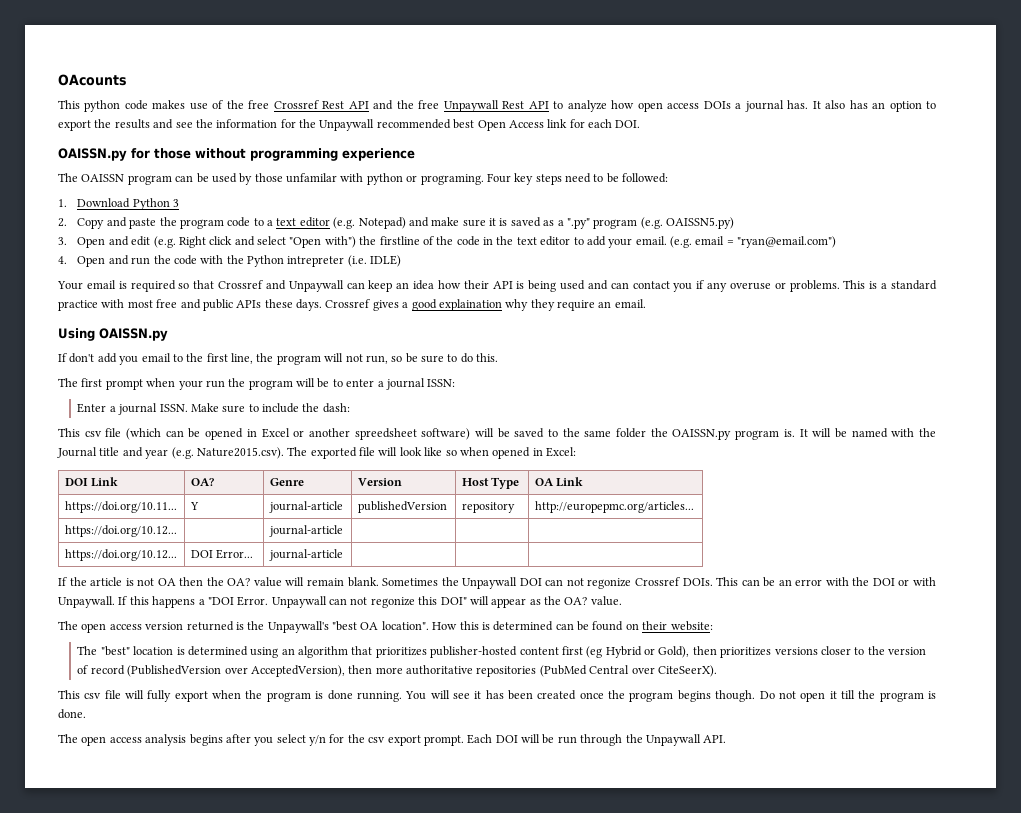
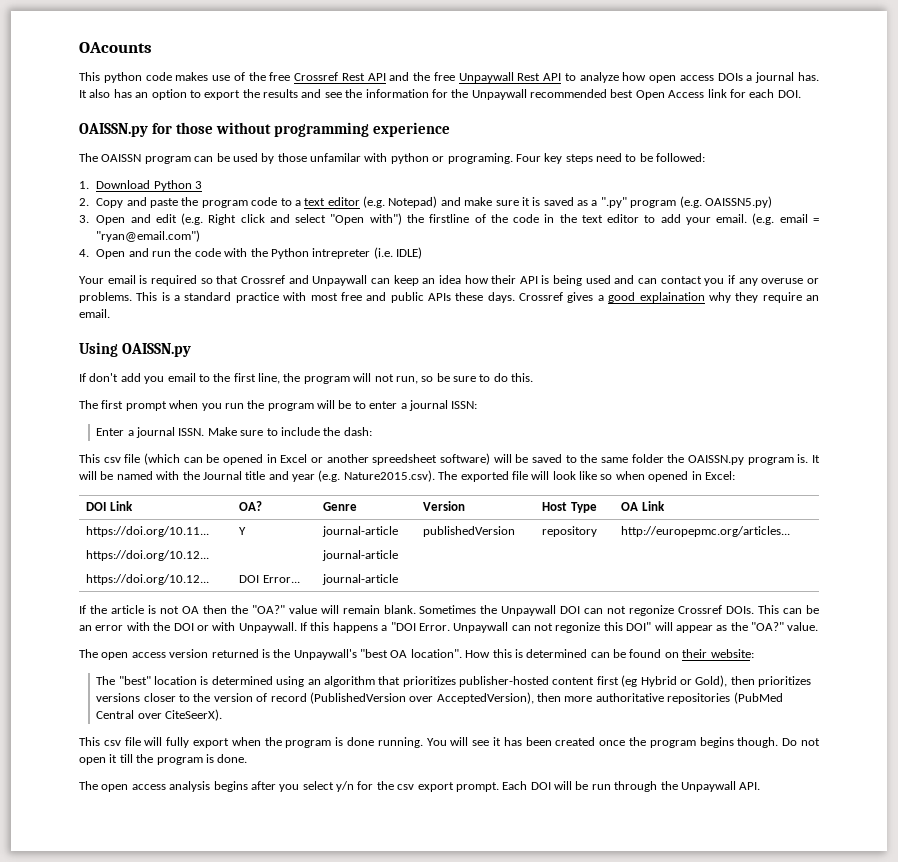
[178,380,203,390] your -> [201,403,222,411] you
[227,578,251,586] OA? -> [251,605,285,614] "OA?"
[564,597,588,605] OA? -> [751,622,784,631] "OA?"

